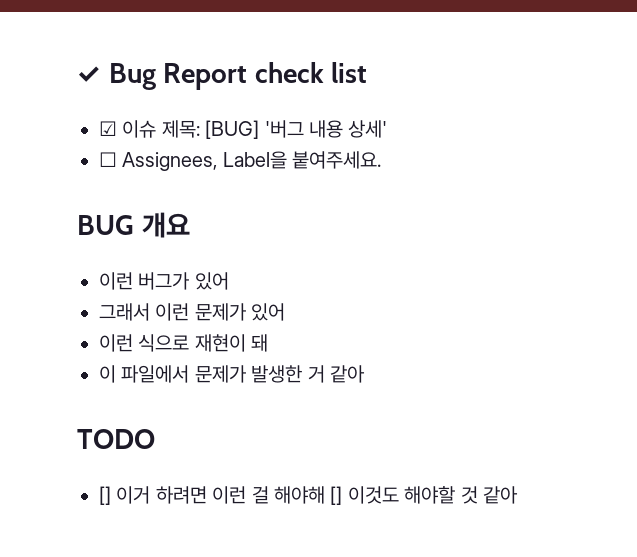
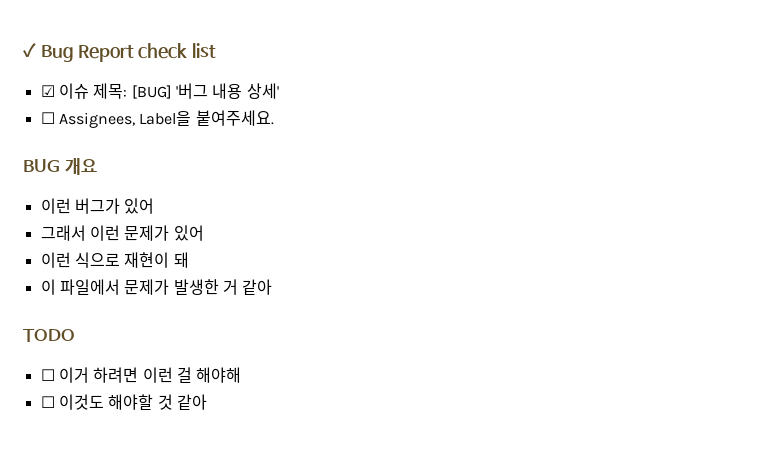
[99,486,111,505] [] -> [40,369,55,381] ☐
[330,486,343,505] [] -> [40,396,55,408] // ☐

